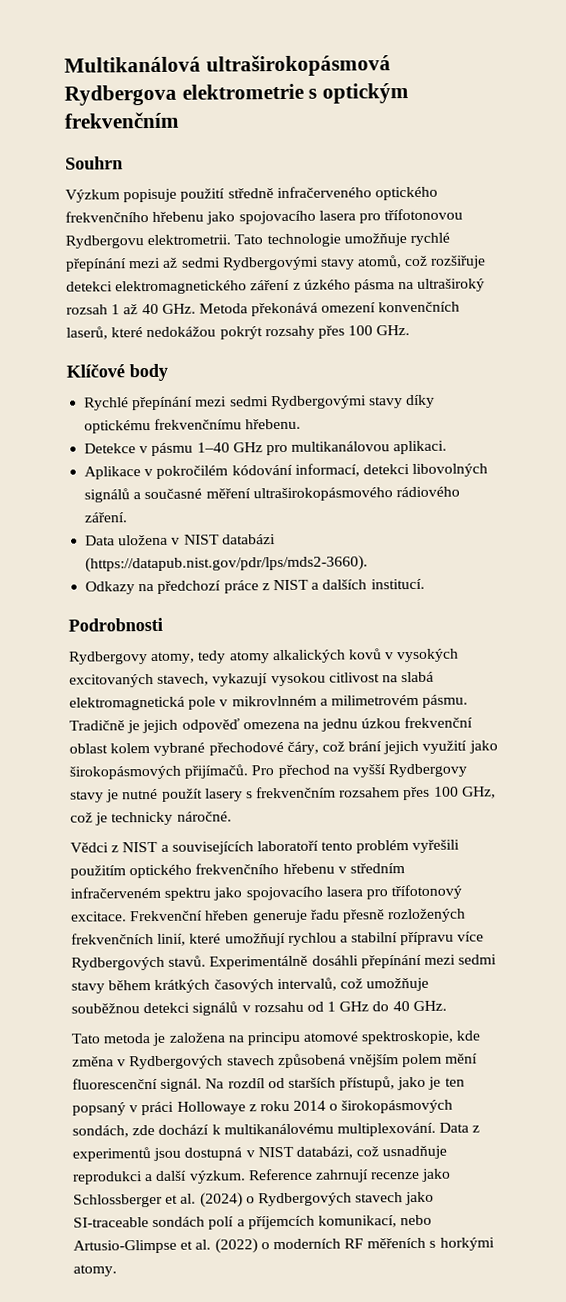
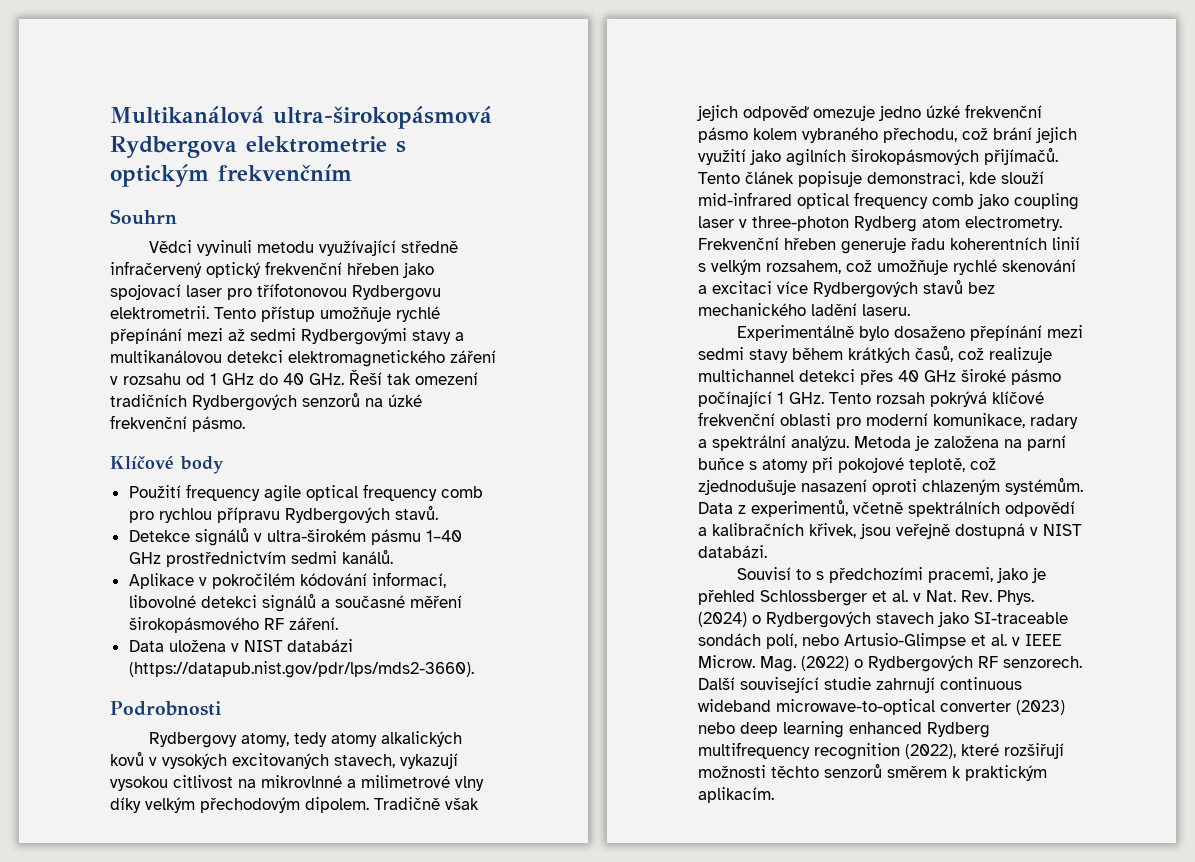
[205,54,391,77] ultraširokopásmová -> [273,106,492,129] ultra-širokopásmová
[65,186,438,203] [65,210,356,225] Výzkum popisuje použití středně infračerveného optického frekvenčního hřebenu jako spojovacího lasera -> [148,240,458,256] [110,261,434,278] [110,284,222,300] Vědci vyvinuli metodu využívající středně infračervený optický frekvenční hřeben jako spojovací laser
[234,233,341,248] Tato technologie -> [214,306,315,322] Tento přístup
[357,255,487,269] [66,278,486,295] [66,301,461,317] [66,325,411,340] [66,363,168,382] [84,394,436,411] [84,418,302,434] [84,440,448,457] atomů, což rozšiřuje detekci elektromagnetického záření z úzkého pásma na ultraširoký rozsah 1 až 40 GHz. Metoda překonává omezení konvenčních laserů, které nedokážou pokrýt rozsahy přes 100 GHz. // Klíčové body // Rychlé přepínání mezi sedmi Rydbergovými stavy díky optickému frekvenčnímu hřebenu. // Detekce v pásmu 1–40 GHz pro multikanálovou aplikaci. -> [455,332,464,341] [110,350,496,367] [110,370,478,385] [110,392,422,411] [110,415,245,432] [110,456,224,474] [128,484,483,502] [128,505,438,524] [128,527,462,546] [128,549,393,567] a multikanálovou detekci elektromagnetického záření v rozsahu od 1 GHz do 40 GHz. Řeší tak omezení tradičních Rydbergových senzorů na úzké frekvenční pásmo. // Klíčové body // Použití frequency agile optical frequency comb pro rychlou přípravu Rydbergových stavů. // Detekce signálů v ultra-širokém pásmu 1–40 GHz prostřednictvím sedmi kanálů.
[362,463,489,477] detekci libovolných -> [128,595,257,608] libovolné detekci
[252,486,460,502] ultraširokopásmového rádiového -> [128,617,284,633] širokopásmového RF
[85,578,425,595] // Odkazy na předchozí práce z NIST a dalších institucí. -> (474, 669) none
[401,671,435,683] [69,694,469,711] [69,716,474,734] [69,741,319,756] slabá elektromagnetická pole v mikrovlnném a milimetrovém pásmu. Tradičně je jejich odpověď omezena na jednu úzkou frekvenční oblast kolem vybrané přechodové čáry, -> [261,775,484,791] [110,797,479,813] [697,104,1042,121] [698,127,957,143] mikrovlnné a milimetrové vlny díky velkým přechodovým dipolem. Tradičně však jejich odpověď omezuje jedno úzké frekvenční pásmo kolem vybraného přechodu,
(498, 747) none -> [786,149,846,166] agilních
[251,763,468,779] [70,786,496,803] [70,811,232,826] [70,839,461,855] [70,863,405,879] [70,884,463,901] [70,908,467,924] [71,931,485,947] [71,955,359,971] Pro přechod na vyšší Rydbergovy stavy je nutné použít lasery s frekvenčním rozsahem přes 100 GHz, což je technicky náročné. // Vědci z NIST a souvisejících laboratoří tento problém vyřešili použitím optického frekvenčního hřebenu v středním infračerveném spektru jako spojovacího lasera pro třífotonový excitace. Frekvenční hřeben generuje řadu přesně rozložených frekvenčních linií, které umožňují rychlou a stabilní přípravu více Rydbergových stavů. Experimentálně dosáhli -> [698,171,1044,187] [698,192,1079,210] [698,216,1062,232] [698,237,1080,254] [698,259,1076,275] [698,279,995,298] [698,303,910,316] [736,325,965,341] Tento článek popisuje demonstraci, kde slouží mid-infrared optical frequency comb jako coupling laser v three-photon Rydberg atom electrometry. Frekvenční hřeben generuje řadu koherentních linií s velkým rozsahem, což umožňuje rychlé skenování a excitaci více Rydbergových stavů bez mechanického ladění laseru. // Experimentálně bylo dosaženo
[213,977,430,993] [71,1000,447,1016] [71,1030,481,1047] [72,1053,479,1070] [72,1076,465,1092] [72,1099,454,1116] [72,1122,481,1138] [72,1145,448,1162] [72,1168,452,1185] [73,1193,197,1208] časových intervalů, což umožňuje souběžnou detekci signálů v rozsahu od 1 GHz do 40 GHz. // Tato metoda je založena na principu atomové spektroskopie, kde změna v Rydbergových stavech způsobená vnějším polem mění fluorescenční signál. Na rozdíl od starších přístupů, jako je ten popsaný v práci Hollowaye z roku 2014 o širokopásmových sondách, zde dochází k multikanálovému multiplexování. Data z experimentů jsou dostupná v NIST databázi, což usnadňuje reprodukci a další výzkum. Reference zahrnují recenze jako Schlossberger et al. -> [915,345,1052,363] [698,369,1061,385] [698,391,1044,407] [698,412,1078,429] [698,435,1066,451] [698,457,996,473] [698,477,1083,495] [698,499,1075,517] [698,523,1082,539] [698,545,767,558] [736,567,1046,583] [698,590,1034,606] časů, což realizuje multichannel detekci přes 40 GHz široké pásmo počínající 1 GHz. Tento rozsah pokrývá klíčové frekvenční oblasti pro moderní komunikace, radary a spektrální analýzu. Metoda je založena na parní buňce s atomy při pokojové teplotě, což zjednodušuje nasazení oproti chlazeným systémům. Data z experimentů, včetně spektrálních odpovědí a kalibračních křivek, jsou veřejně dostupná v NIST databázi. // Souvisí to s předchozími pracemi, jako je přehled Schlossberger et al. v Nat. Rev. Phys.
[208,1214,433,1230] [73,1237,495,1254] [73,1264,117,1277] polí a příjemcích komunikací, nebo Artusio-Glimpse et al. (2022) o moderních RF měřeních s horkými atomy. -> [766,633,1062,649] [698,655,1082,672] [698,677,1022,693] [698,699,1065,715] [698,721,990,738] [698,742,1064,760] [698,763,1047,781] [698,787,774,803] polí, nebo Artusio-Glimpse et al. v IEEE Microw. Mag. (2022) o Rydbergových RF senzorech. Další související studie zahrnují continuous wideband microwave-to-optical converter (2023) nebo deep learning enhanced Rydberg multifrequency recognition (2022), které rozšiřují možnosti těchto senzorů směrem k praktickým aplikacím.

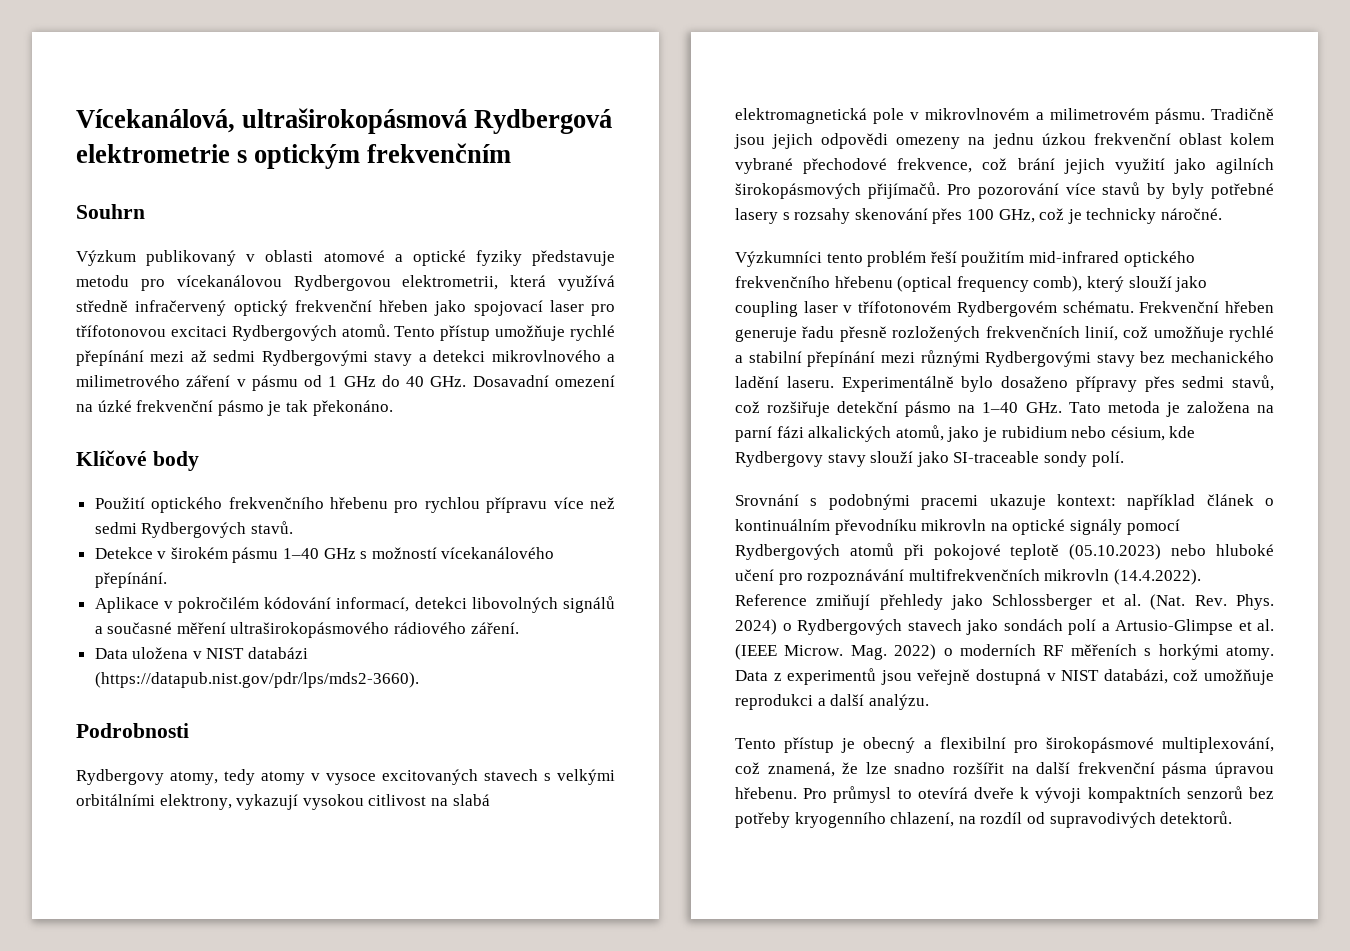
[110,106,492,129] [110,136,237,158] Multikanálová ultra-širokopásmová Rydbergova -> [76,108,613,134] Vícekanálová, ultraširokopásmová Rydbergová
[148,240,396,256] Vědci vyvinuli metodu využívající -> [76,250,615,266] [76,275,615,291] Výzkum publikovaný v oblasti atomové a optické fyziky představuje metodu pro vícekanálovou Rydbergovou elektrometrii, která využívá
[352,285,441,301] [110,306,209,319] Rydbergovu elektrometrii. -> [170,324,390,341] excitaci Rydbergových atomů.
[110,350,445,367] multikanálovou detekci elektromagnetického -> [433,350,615,362] [76,375,180,387] detekci mikrovlnového a milimetrového
[123,373,181,385] rozsahu -> [251,375,298,391] pásmu
[349,370,478,385] [110,392,422,411] [110,415,245,432] [110,456,224,474] [128,484,483,502] [128,505,438,524] [128,527,462,546] [128,549,393,567] Řeší tak omezení tradičních Rydbergových senzorů na úzké frekvenční pásmo. // Klíčové body // Použití frequency agile optical frequency comb pro rychlou přípravu Rydbergových stavů. // Detekce signálů v ultra-širokém pásmu 1–40 GHz prostřednictvím sedmi kanálů. -> [472,375,615,387] [76,400,393,416] [76,450,199,471] [94,497,615,513] [94,521,293,538] [94,547,555,563] [94,572,167,588] Dosavadní omezení na úzké frekvenční pásmo je tak překonáno. // Klíčové body // Použití optického frekvenčního hřebenu pro rychlou přípravu více než sedmi Rydbergových stavů. // Detekce v širokém pásmu 1–40 GHz s možností vícekanálového přepínání.
[128,595,257,608] libovolné detekci -> [414,597,558,613] detekci libovolných
[128,617,284,633] širokopásmového RF -> [230,622,467,638] ultraširokopásmového rádiového
[380,731,462,747] [110,751,458,769] [110,775,484,791] [110,797,479,813] [697,104,1042,121] [698,127,957,143] alkalických kovů v vysokých excitovaných stavech, vykazují vysokou citlivost na mikrovlnné a milimetrové vlny díky velkým přechodovým dipolem. Tradičně však jejich odpověď omezuje jedno úzké frekvenční pásmo kolem vybraného přechodu, -> [311,769,615,785] [76,794,490,810] [735,108,1274,124] [734,133,1274,149] [735,158,973,174] v vysoce excitovaných stavech s velkými orbitálními elektrony, vykazují vysokou citlivost na slabá elektromagnetická pole v mikrovlnovém a milimetrovém pásmu. Tradičně jsou jejich odpovědi omezeny na jednu úzkou frekvenční oblast kolem vybrané přechodové frekvence,
[698,171,1044,187] [698,192,1079,210] [698,216,1062,232] [698,237,1080,254] [698,259,1076,275] [698,279,963,298] Tento článek popisuje demonstraci, kde slouží mid-infrared optical frequency comb jako coupling laser v three-photon Rydberg atom electrometry. Frekvenční hřeben generuje řadu koherentních linií s velkým rozsahem, což umožňuje rychlé skenování a excitaci více Rydbergových stavů -> [946,182,1274,199] [735,208,1222,224] [735,251,1195,267] [735,276,1208,292] [735,301,1274,317] [735,326,1274,342] [735,350,1135,367] Pro pozorování více stavů by byly potřebné lasery s rozsahy skenování přes 100 GHz, což je technicky náročné. // Výzkumníci tento problém řeší použitím mid-infrared optického frekvenčního hřebenu (optical frequency comb), který slouží jako coupling laser v třífotonovém Rydbergovém schématu. Frekvenční hřeben generuje řadu přesně rozložených frekvenčních linií, což umožňuje rychlé a stabilní přepínání mezi různými Rydbergovými stavy
(910, 310) // -> (834, 382) none
[969,325,1083,341] [698,345,1052,363] [698,369,1061,385] [698,391,1044,407] [698,412,1078,429] [698,435,1066,451] [698,457,996,473] [698,477,1083,495] [698,499,1075,517] [698,523,856,538] přepínání mezi sedmi stavy během krátkých časů, což realizuje multichannel detekci přes 40 GHz široké pásmo počínající 1 GHz. Tento rozsah pokrývá klíčové frekvenční oblasti pro moderní komunikace, radary a spektrální analýzu. Metoda je založena na parní buňce s atomy při pokojové teplotě, což zjednodušuje nasazení oproti chlazeným systémům. Data z experimentů, včetně spektrálních odpovědí a kalibračních křivek, -> [1075,375,1274,392] [735,401,1274,417] [735,425,1196,442] [735,451,1124,467] [735,494,1274,510] [735,519,1180,535] [735,543,1274,560] [735,569,1201,585] [735,594,1274,610] [735,619,1274,635] [735,644,1274,660] [735,668,877,685] přípravy přes sedmi stavů, což rozšiřuje detekční pásmo na 1–40 GHz. Tato metoda je založena na parní fázi alkalických atomů, jako je rubidium nebo césium, kde Rydbergovy stavy slouží jako SI-traceable sondy polí. // Srovnání s podobnými pracemi ukazuje kontext: například článek o kontinuálním převodníku mikrovln na optické signály pomocí Rydbergových atomů při pokojové teplotě (05.10.2023) nebo hluboké učení pro rozpoznávání multifrekvenčních mikrovln (14.4.2022). Reference zmiňují přehledy jako Schlossberger et al. (Nat. Rev. Phys. 2024) o Rydbergových stavech jako sondách polí a Artusio-Glimpse et al. (IEEE Microw. Mag. 2022) o moderních RF měřeních s horkými atomy. Data z experimentů
[698,545,767,558] [736,567,1046,583] [698,590,1034,606] [698,611,1068,628] [698,633,1062,649] [698,655,1082,672] [698,677,1022,693] [698,699,1065,715] [698,721,990,738] [698,742,1064,760] [698,763,1047,781] [698,787,774,803] databázi. // Souvisí to s předchozími pracemi, jako je přehled Schlossberger et al. v Nat. Rev. Phys. (2024) o Rydbergových stavech jako SI-traceable sondách polí, nebo Artusio-Glimpse et al. v IEEE Microw. Mag. (2022) o Rydbergových RF senzorech. Další související studie zahrnují continuous wideband microwave-to-optical converter (2023) nebo deep learning enhanced Rydberg multifrequency recognition (2022), které rozšiřují možnosti těchto senzorů směrem k praktickým aplikacím. -> [1103,669,1274,685] [735,694,929,710] [735,737,1274,753] [735,762,1274,778] [735,786,1274,803] [735,811,1233,828] databázi, což umožňuje reprodukci a další analýzu. // Tento přístup je obecný a flexibilní pro širokopásmové multiplexování, což znamená, že lze snadno rozšířit na další frekvenční pásma úpravou hřebenu. Pro průmysl to otevírá dveře k vývoji kompaktních senzorů bez potřeby kryogenního chlazení, na rozdíl od supravodivých detektorů.

